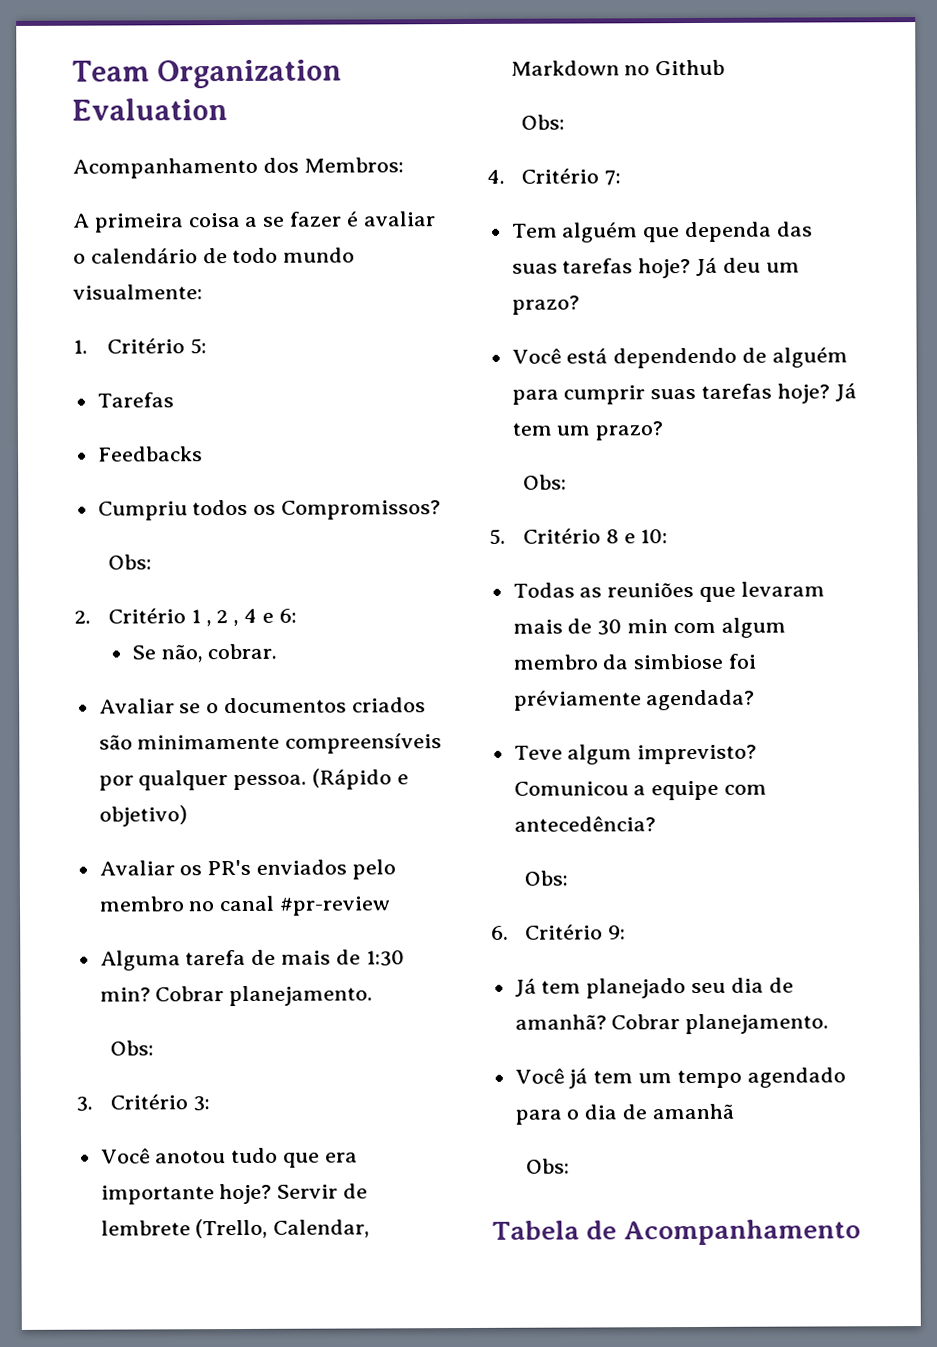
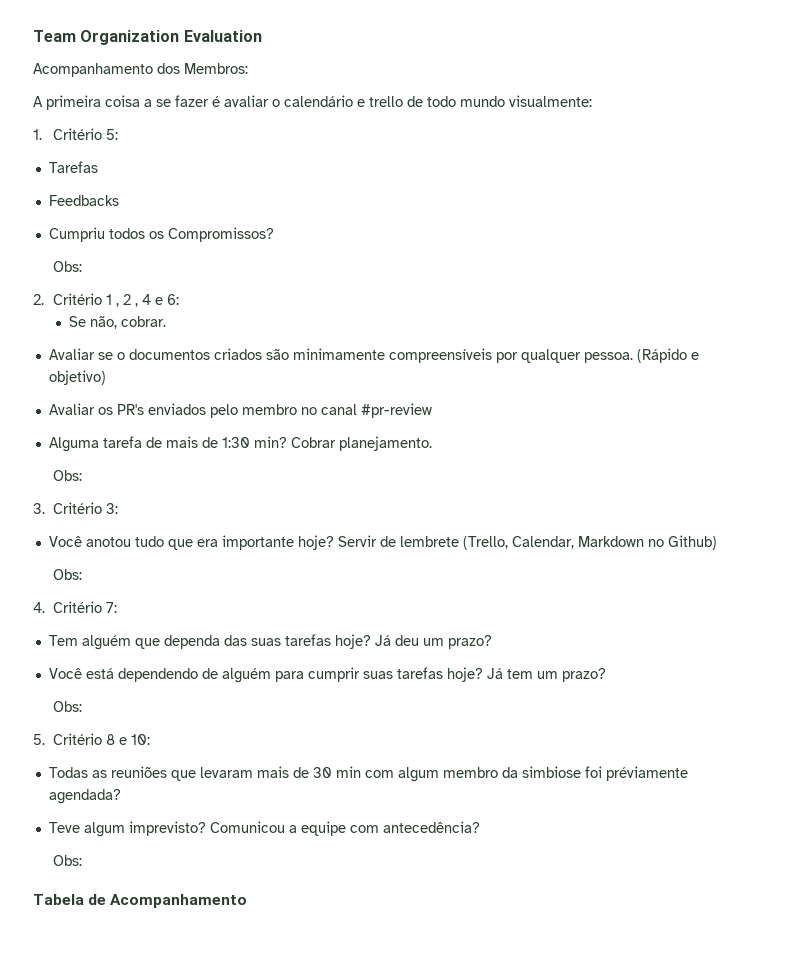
(198, 256) none -> [357,96,403,107] e trello
[655,59,726,76] Github -> [667,535,717,550] Github)
[491,924,626,940] [514,977,794,999] [514,1013,830,1035] [514,1067,846,1089] [514,1103,734,1125] [526,1158,571,1174] // 6. Critério 9: // Já tem planejado seu dia de amanhã? Cobrar planejamento. // Você já tem um tempo agendado para o dia de amanhã // Obs: -> (82, 860) none

